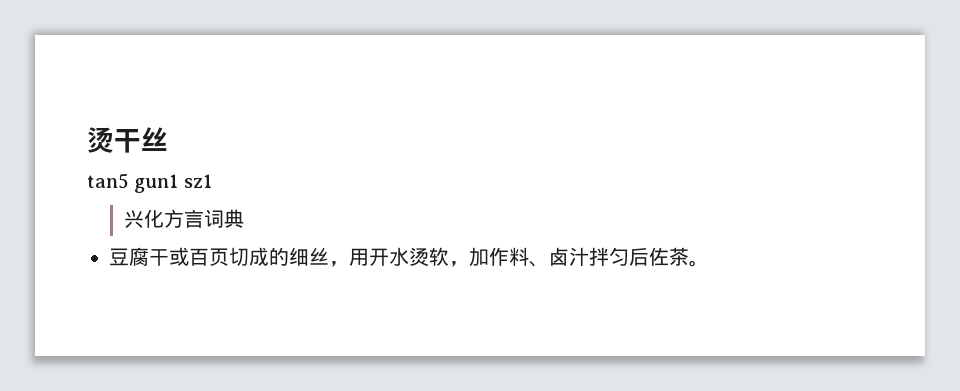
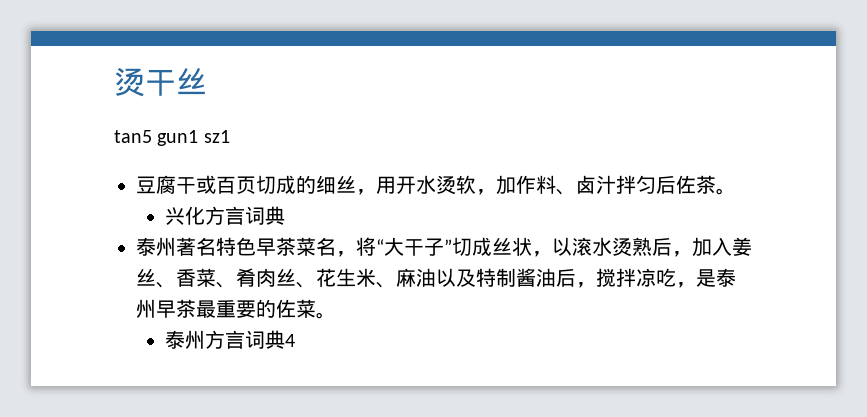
[124,209,245,228] // 兴化方言词典 -> (230, 136) none
(709, 263) none -> [164,206,285,225] [136,237,752,257] [136,268,736,288] [136,299,336,319] [164,330,295,350] // 兴化方言词典 // 泰州著名特色早茶菜名，将“大干子”切成丝状，以滚水烫熟后，加入姜丝、香菜、肴肉丝、花生米、麻油以及特制酱油后，搅拌凉吃，是泰州早茶最重要的佐菜。 // 泰州方言词典4

